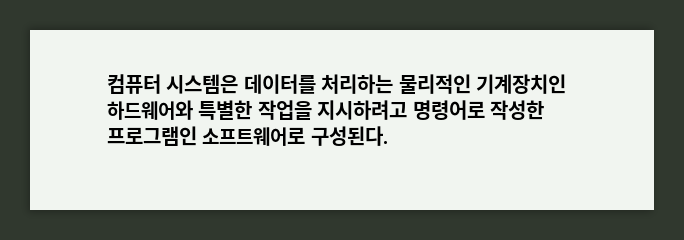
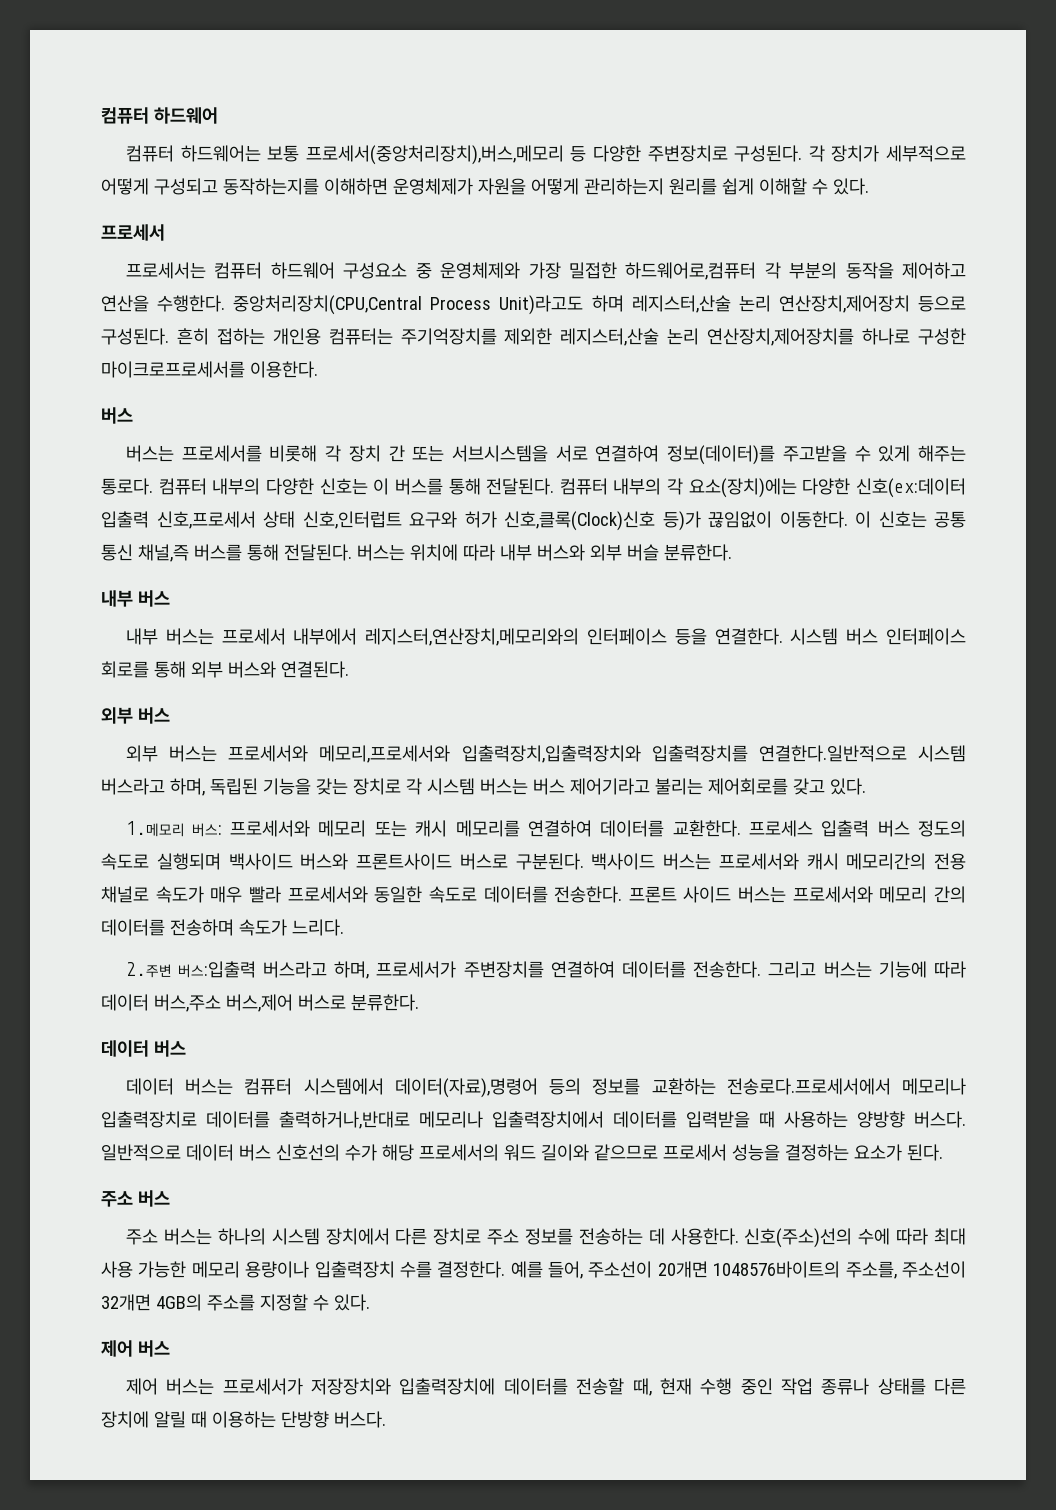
[107,74,566,94] [107,100,544,120] [107,126,388,146] 컴퓨터 시스템은 데이터를 처리하는 물리적인 기계장치인 하드웨어와 특별한 작업을 지시하려고 명령어로 작성한 프로그램인 소프트웨어로 구성된다. -> [101,107,218,124] [126,145,966,165] [101,178,869,195] [101,224,165,241] [126,262,966,280] [101,295,966,315] [101,328,966,346] [101,361,318,378] [101,407,133,424] [126,445,966,465] [101,478,966,498] [101,511,966,531] [101,544,732,562] [101,590,170,607] [126,628,966,646] [101,661,349,678] [101,707,170,724] [126,745,966,763] [101,778,866,796] [126,820,966,837] [101,853,966,870] [101,886,966,903] [101,919,344,936] [126,961,966,979] [101,994,419,1012] [101,1040,186,1057] [126,1078,966,1098] [101,1111,966,1129] [101,1144,943,1161] [101,1190,170,1207] [126,1228,967,1248] [101,1261,966,1279] [101,1294,370,1311] [101,1340,170,1357] [126,1378,967,1396] [101,1411,386,1428] 컴퓨터 하드웨어 // 컴퓨터 하드웨어는 보통 프로세서(중앙처리장치),버스,메모리 등 다양한 주변장치로 구성된다. 각 장치가 세부적으로 어떻게 구성되고 동작하는지를 이해하면 운영체제가 자원을 어떻게 관리하는지 원리를 쉽게 이해할 수 있다. // 프로세서 // 프로세서는 컴퓨터 하드웨어 구성요소 중 운영체제와 가장 밀접한 하드웨어로,컴퓨터 각 부분의 동작을 제어하고 연산을 수행한다. 중앙처리장치(CPU,Central Process Unit)라고도 하며 레지스터,산술 논리 연산장치,제어장치 등으로 구성된다. 흔히 접하는 개인용 컴퓨터는 주기억장치를 제외한 레지스터,산술 논리 연산장치,제어장치를 하나로 구성한 마이크로프로세서를 이용한다. // 버스 // 버스는 프로세서를 비롯해 각 장치 간 또는 서브시스템을 서로 연결하여 정보(데이터)를 주고받을 수 있게 해주는 통로다. 컴퓨터 내부의 다양한 신호는 이 버스를 통해 전달된다. 컴퓨터 내부의 각 요소(장치)에는 다양한 신호(ex:데이터 입출력 신호,프로세서 상태 신호,인터럽트 요구와 허가 신호,클록(Clock)신호 등)가 끊임없이 이동한다. 이 신호는 공통 통신 채널,즉 버스를 통해 전달된다. 버스는 위치에 따라 내부 버스와 외부 버슬 분류한다. // 내부 버스 // 내부 버스는 프로세서 내부에서 레지스터,연산장치,메모리와의 인터페이스 등을 연결한다. 시스템 버스 인터페이스 회로를 통해 외부 버스와 연결된다. // 외부 버스 // 외부 버스는 프로세서와 메모리,프로세서와 입출력장치,입출력장치와 입출력장치를 연결한다.일반적으로 시스템 버스라고 하며, 독립된 기능을 갖는 장치로 각 시스템 버스는 버스 제어기라고 불리는 제어회로를 갖고 있다. // 1.메모리 버스: 프로세서와 메모리 또는 캐시 메모리를 연결하여 데이터를 교환한다. 프로세스 입출력 버스 정도의 속도로 실행되며 백사이드 버스와 프론트사이드 버스로 구분된다. 백사이드 버스는 프로세서와 캐시 메모리간의 전용 채널로 속도가 매우 빨라 프로세서와 동일한 속도로 데이터를 전송한다. 프론트 사이드 버스는 프로세서와 메모리 간의 데이터를 전송하며 속도가 느리다. // 2.주변 버스:입출력 버스라고 하며, 프로세서가 주변장치를 연결하여 데이터를 전송한다. 그리고 버스는 기능에 따라 데이터 버스,주소 버스,제어 버스로 분류한다. // 데이터 버스 // 데이터 버스는 컴퓨터 시스템에서 데이터(자료),명령어 등의 정보를 교환하는 전송로다.프로세서에서 메모리나 입출력장치로 데이터를 출력하거나,반대로 메모리나 입출력장치에서 데이터를 입력받을 때 사용하는 양방향 버스다. 일반적으로 데이터 버스 신호선의 수가 해당 프로세서의 워드 길이와 같으므로 프로세서 성능을 결정하는 요소가 된다. // 주소 버스 // 주소 버스는 하나의 시스템 장치에서 다른 장치로 주소 정보를 전송하는 데 사용한다. 신호(주소)선의 수에 따라 최대 사용 가능한 메모리 용량이나 입출력장치 수를 결정한다. 예를 들어, 주소선이 20개면 1048576바이트의 주소를, 주소선이 32개면 4GB의 주소를 지정할 수 있다. // 제어 버스 // 제어 버스는 프로세서가 저장장치와 입출력장치에 데이터를 전송할 때, 현재 수행 중인 작업 종류나 상태를 다른 장치에 알릴 때 이용하는 단방향 버스다.

